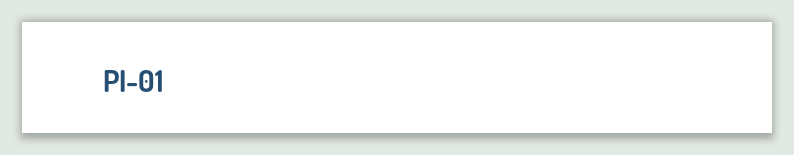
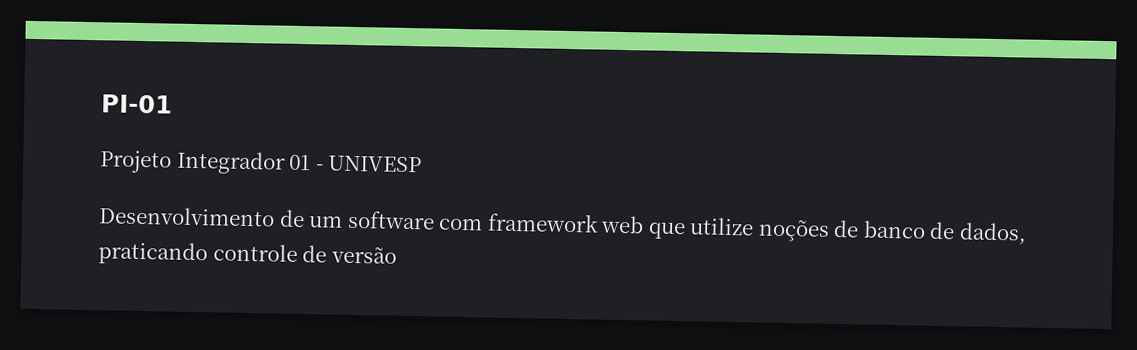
(164, 81) none -> [99,150,423,175] [99,206,1027,245] [98,241,397,266] // Projeto Integrador 01 - UNIVESP // Desenvolvimento de um software com framework web que utilize noções de banco de dados, praticando controle de versão

